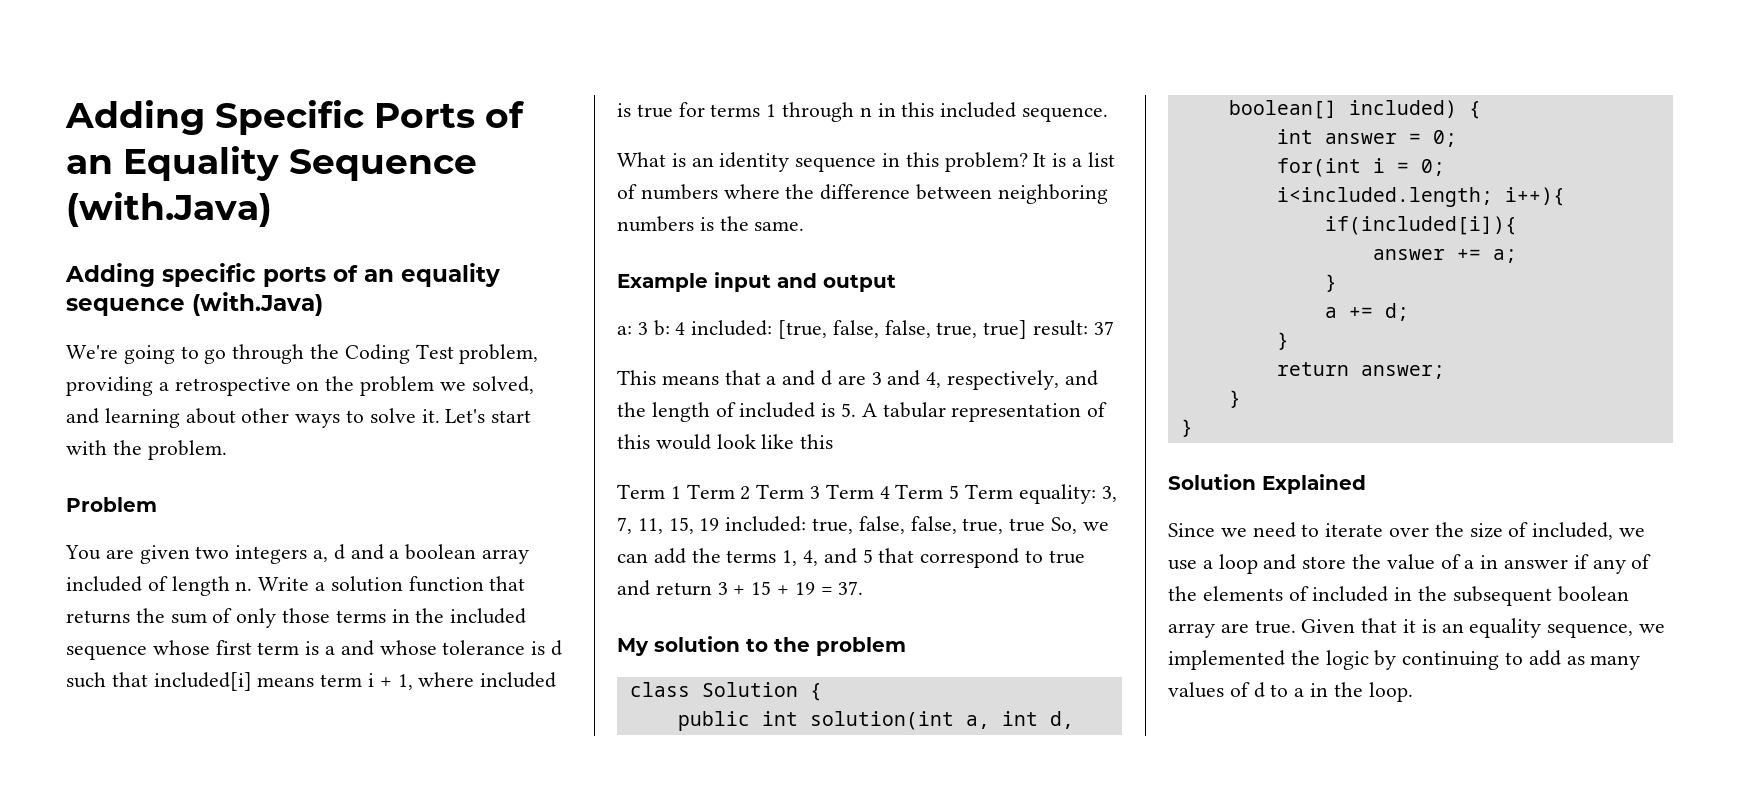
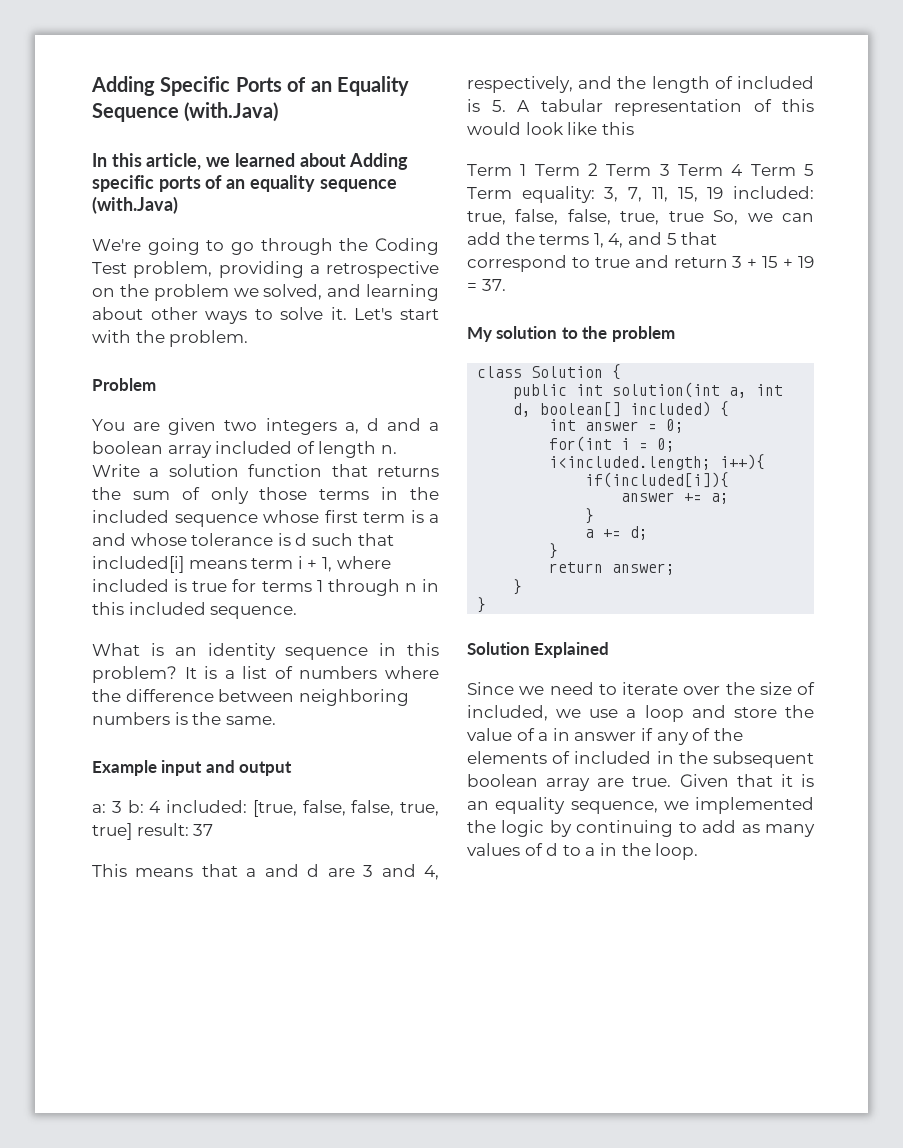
(272, 209) none -> [92,153,346,170] In this article, we learned about

